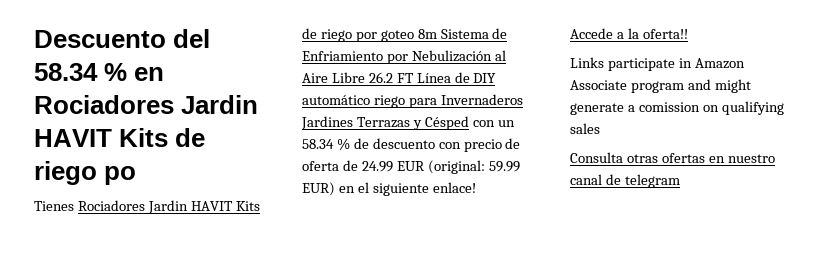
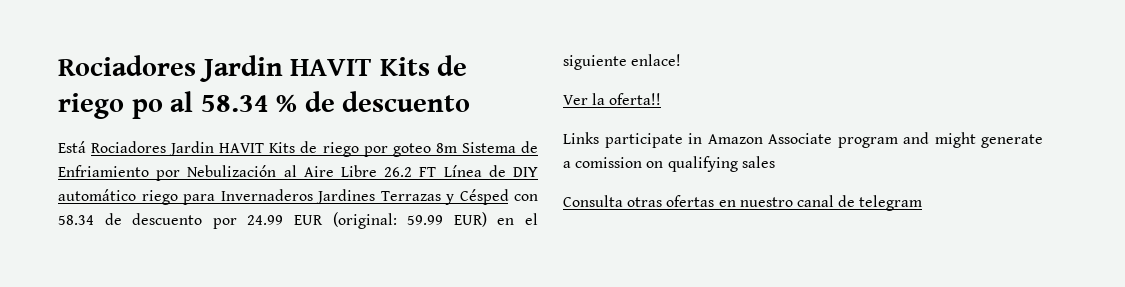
[34,29,211,48] [34,63,165,81] Descuento del 58.34 % en -> (58, 65) none
[34,201,74,211] // Tienes -> [170,91,471,112] [58,141,86,153] al 58.34 % de descuento // Está
[497,120,515,127] [302,138,521,152] [302,160,358,171] un 58.34 % de descuento con precio de oferta de -> [58,213,237,229] 58.34 de descuento por
[570,28,624,39] Accede a -> [563,95,588,105] Ver

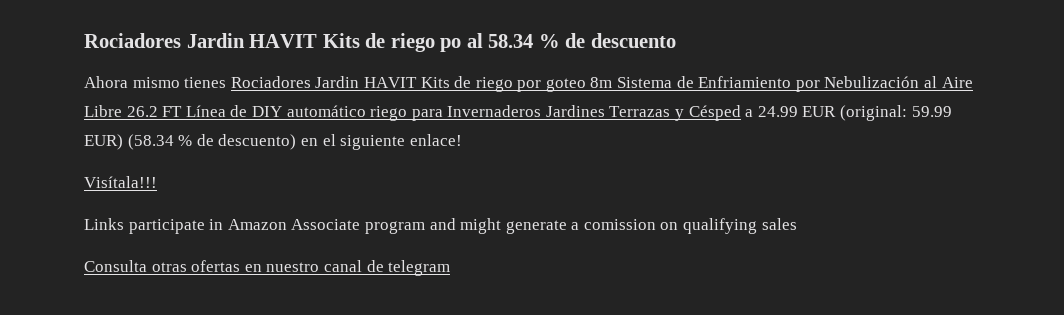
[58,141,86,153] Está -> [84,76,227,88] Ahora mismo tienes
[514,194,538,201] [58,213,237,229] con 58.34 de descuento por -> [745,109,754,117] a
(487, 219) none -> [127,134,297,150] (58.34 % de descuento)
[563,93,662,105] Ver la oferta!! -> [84,176,157,188] Visítala!!!

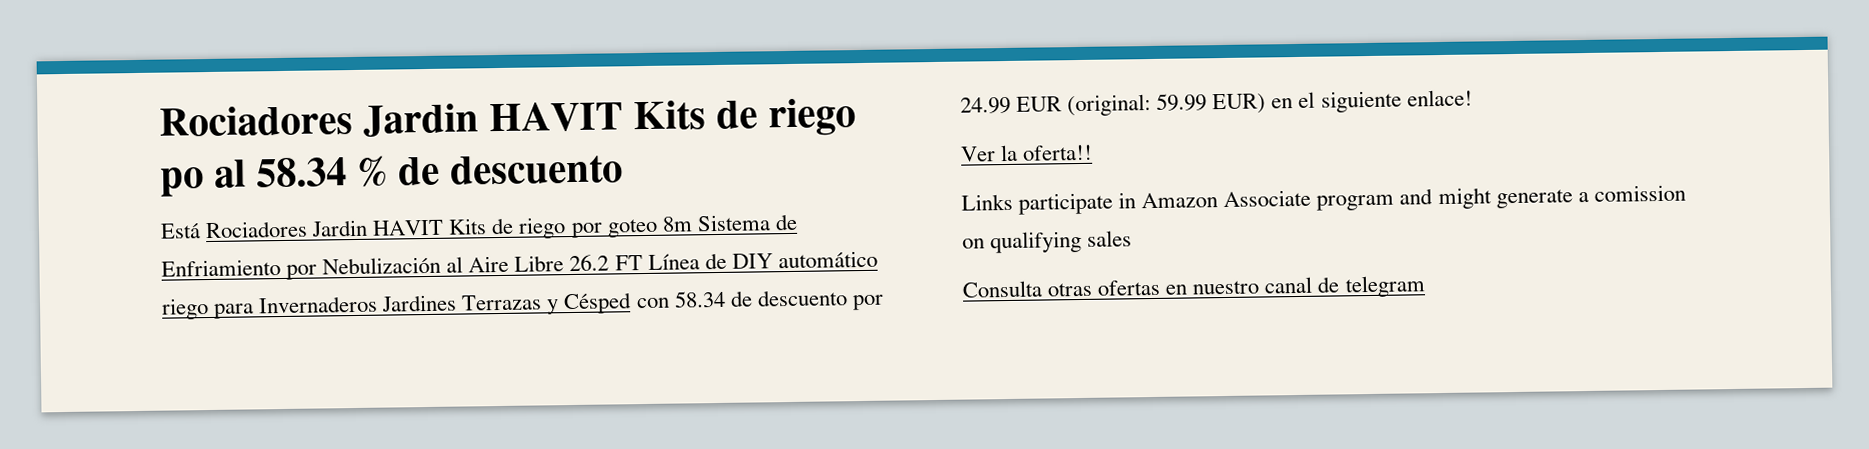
[84,76,227,88] Ahora mismo tienes -> [160,223,201,239] Está
[745,109,754,117] a -> [635,289,884,311] con 58.34 de descuento por
[127,134,297,150] (58.34 % de descuento) -> (1267, 104) none
[84,176,157,188] Visítala!!! -> [960,144,1094,162] Ver la oferta!!

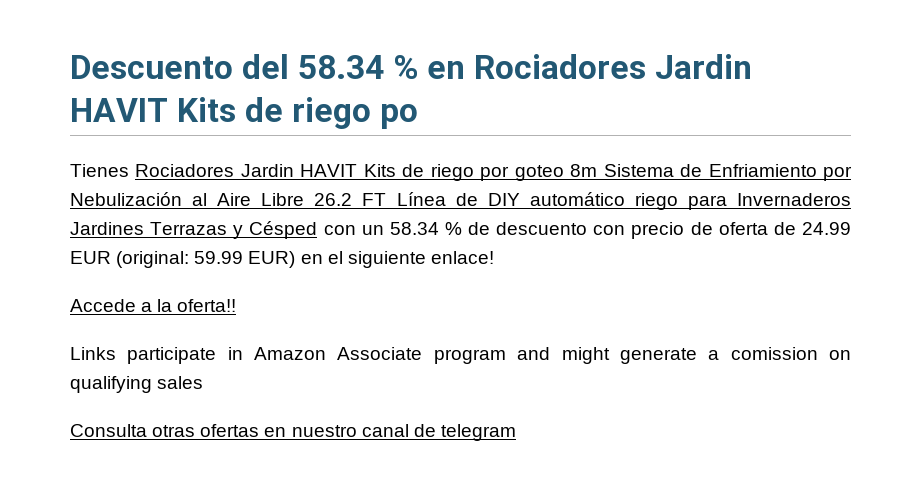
(159, 121) none -> [70,54,466,79] Descuento del 58.34 % en
[213,154,623,188] [160,223,201,239] al 58.34 % de descuento // Está -> [70,164,129,177] // Tienes
[673,289,884,311] 58.34 de descuento por -> [361,222,796,239] un 58.34 % de descuento con precio de oferta de
[960,146,996,162] Ver -> [70,299,153,312] Accede a

